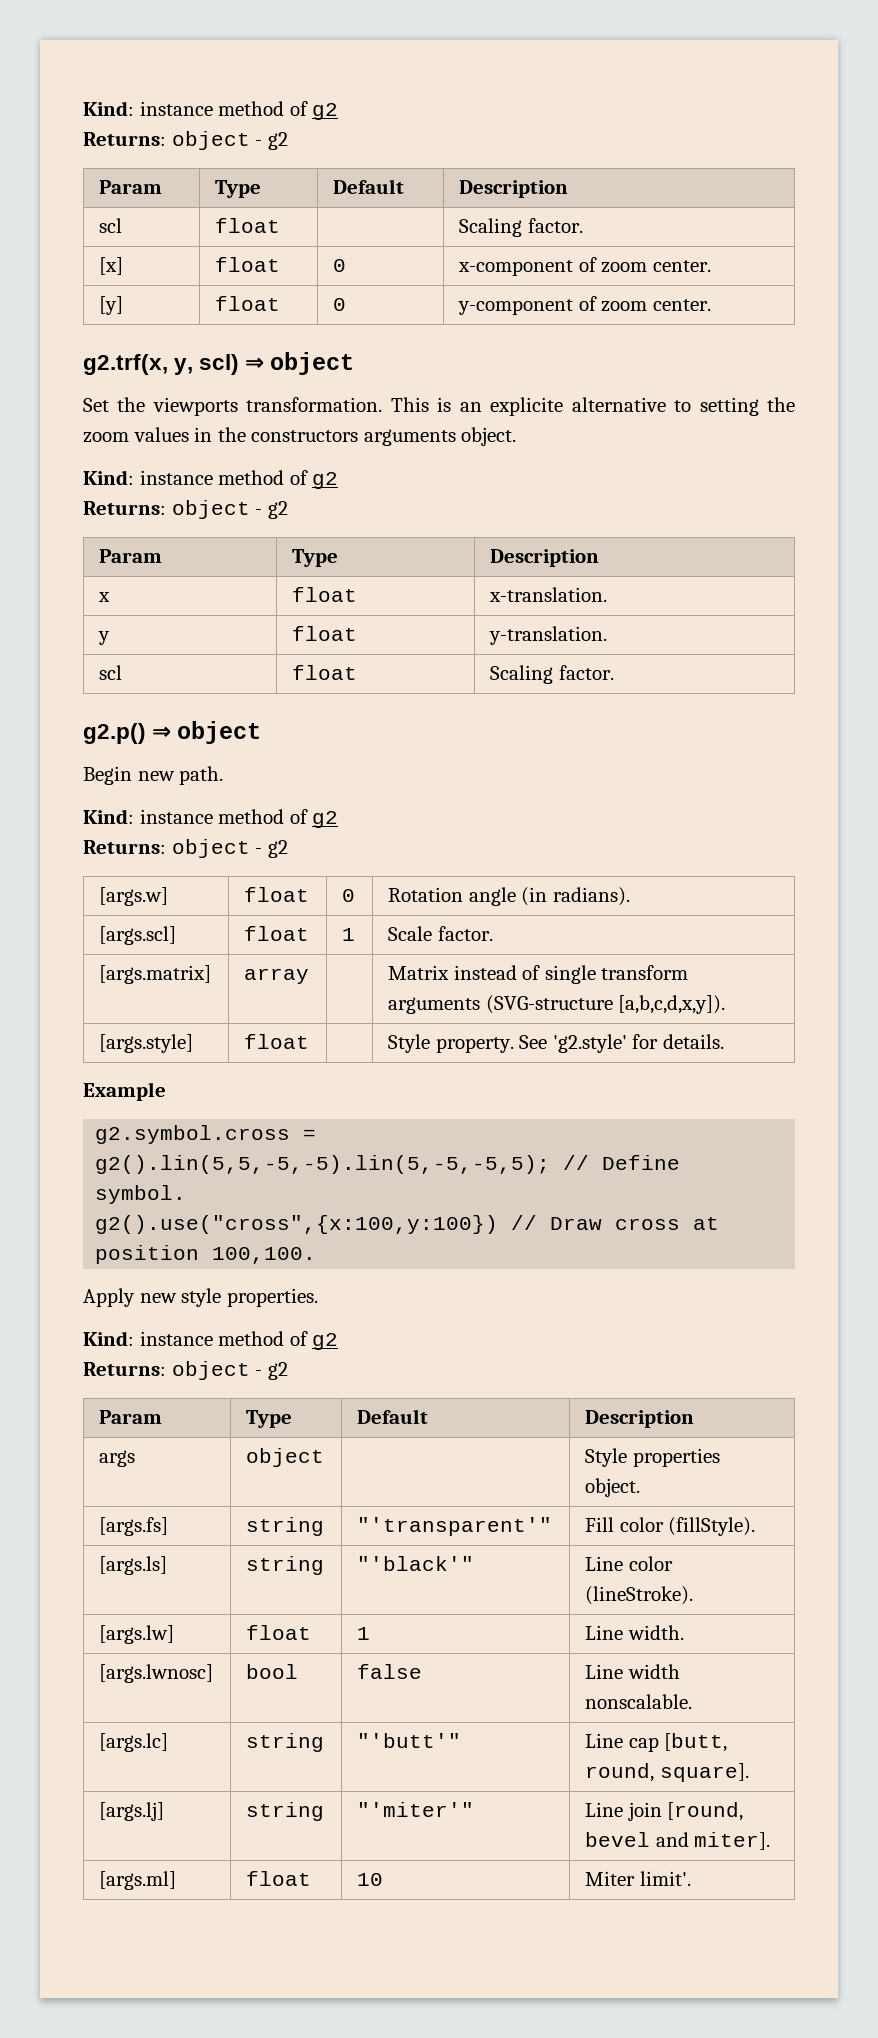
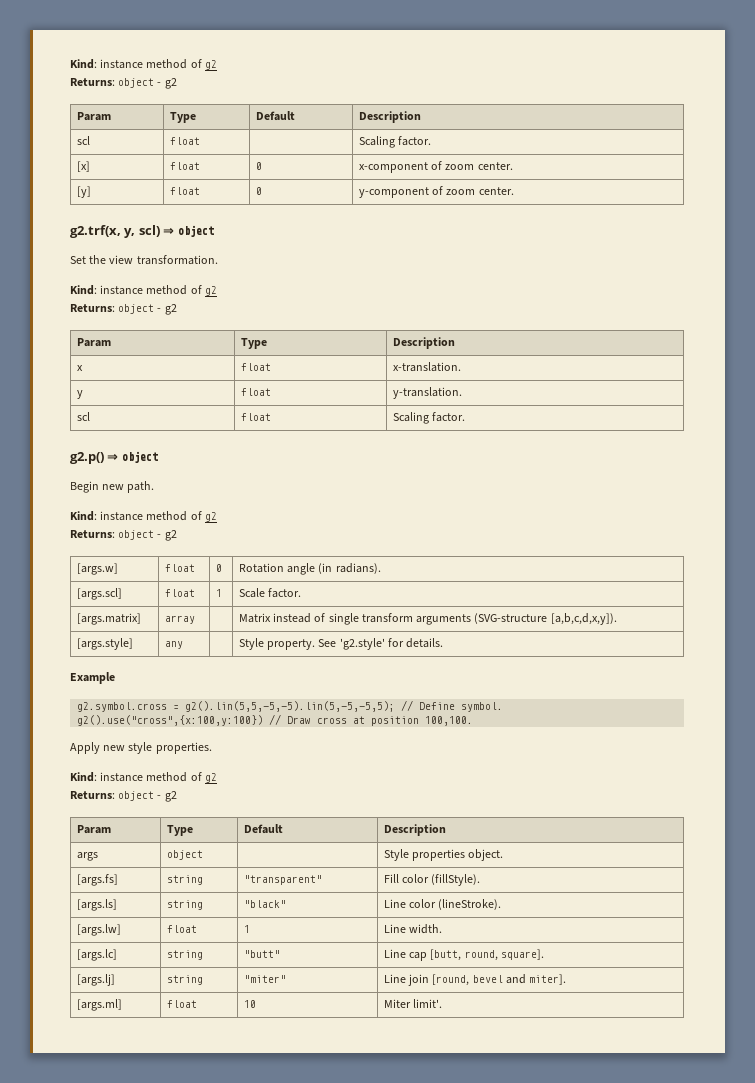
[152,397,238,416] viewports -> [109,255,134,264] view
[390,397,795,416] [83,427,517,446] This is an explicite alternative to setting the zoom values in the constructors arguments object. -> (218, 260) none
[244,1034,310,1049] float -> [164,641,183,649] any
[357,1517,553,1536] "'transparent'" -> [243,875,322,885] "transparent"
[357,1556,475,1571] "'black'" -> [243,900,286,908] "black"
[99,1664,214,1683] [246,1664,299,1679] [357,1664,423,1679] [585,1664,680,1679] [585,1694,693,1709] // [args.lwnosc] | bool | false | Line width nonscalable. -> (443, 929) none
[357,1733,462,1748] "'butt'" -> [243,950,280,958] "butt"
[357,1802,475,1817] "'miter'" -> [243,975,286,983] "miter"

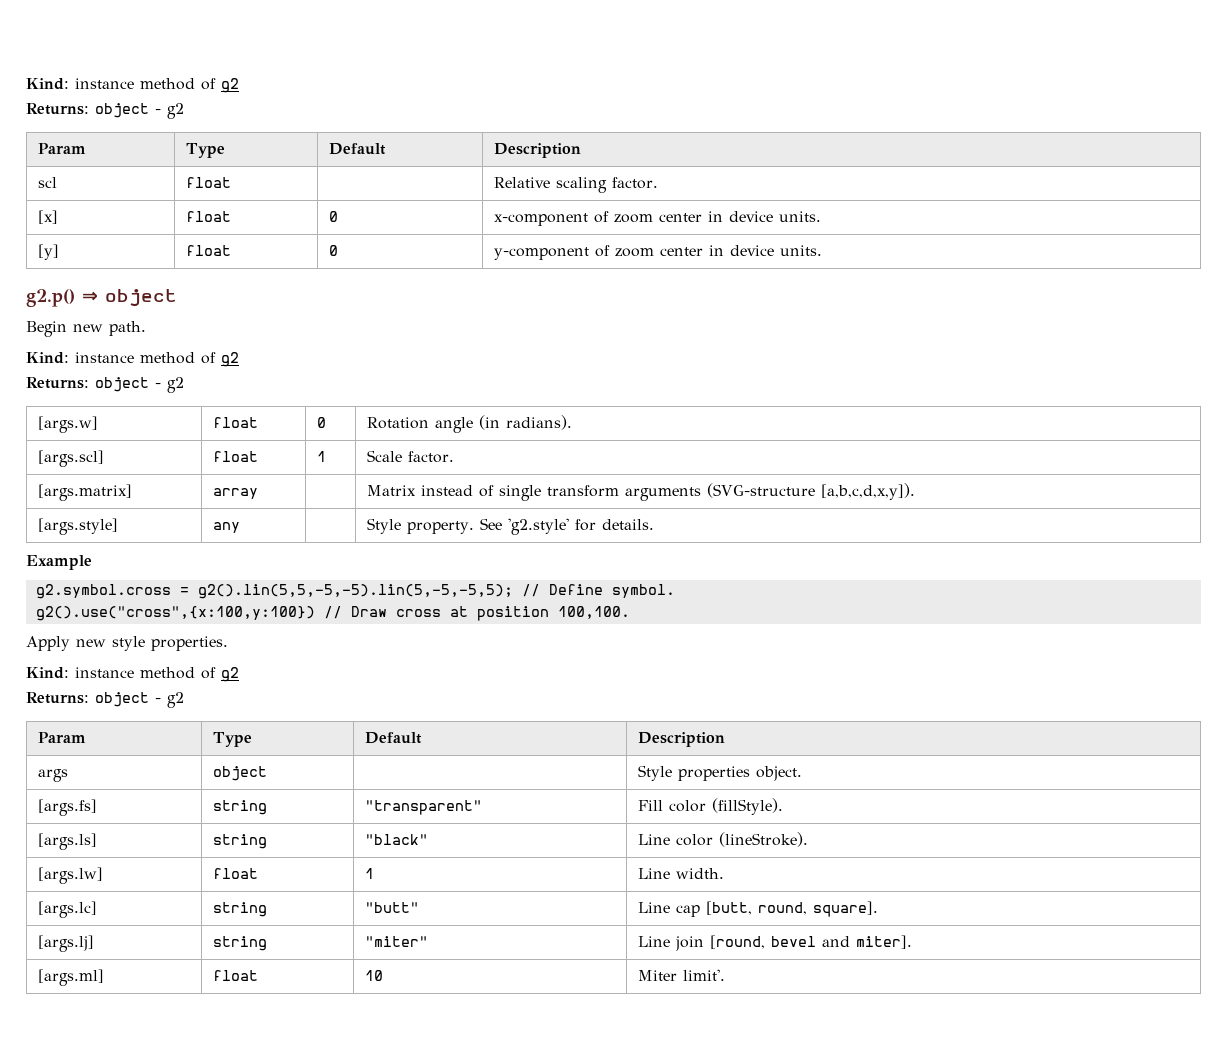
[358,136,395,148] Scaling -> [493,177,607,193] Relative scaling
[477,162,513,170] center. -> [658,211,821,222] center in device units.
[478,187,514,195] [70,225,214,238] [70,255,218,265] [70,285,217,296] [70,304,177,315] [76,338,111,347] [240,338,267,349] [392,337,455,349] [76,365,83,371] [240,363,271,371] [392,362,461,372] [76,390,83,399] [240,388,271,396] [392,387,462,399] [76,412,90,421] [240,413,271,421] [392,412,466,424] center. // g2.trf(x, y, scl) ⇒ object // Set the view transformation. // Kind: instance method of g2 // Returns: object - g2 // Param | Type | Description // x | float | x-translation. // y | float | y-translation. // scl | float | Scaling factor. -> [659,245,822,256] center in device units.

